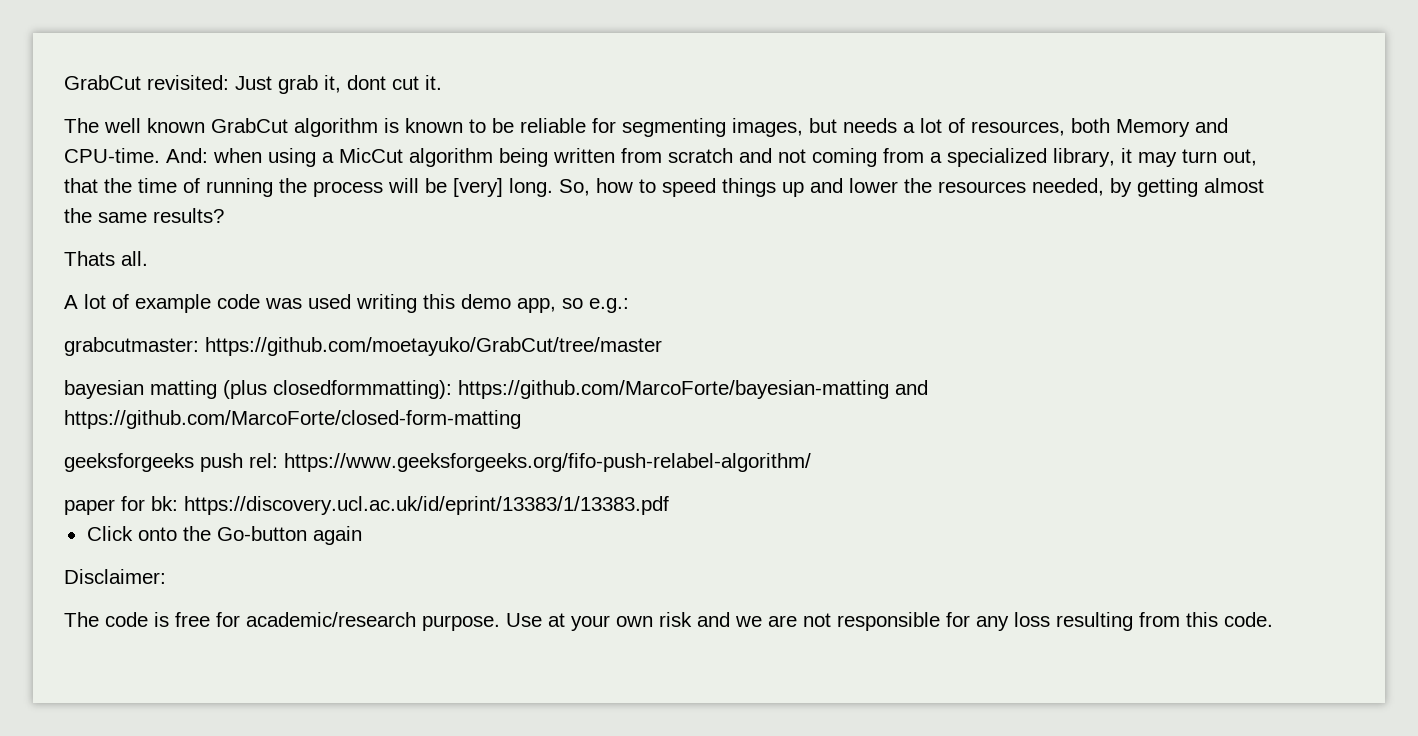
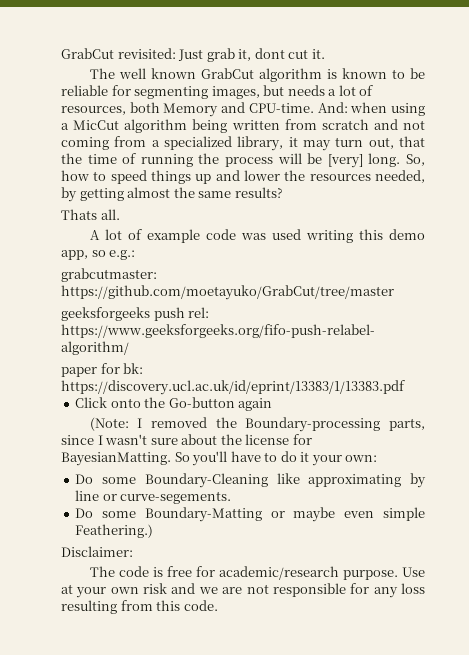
[64,380,928,399] [64,410,521,429] // bayesian matting (plus closedformmatting): https://github.com/MarcoForte/bayesian-matting and https://github.com/MarcoForte/closed-form-matting -> (394, 292) none
(362, 535) none -> [89,417,425,432] [61,434,312,445] [61,451,378,466] [75,473,426,488] [75,490,232,504] [75,507,425,522] [75,524,154,538] // (Note: I removed the Boundary-processing parts, since I wasn't sure about the license for BayesianMatting. So you'll have to do it your own: // Do some Boundary-Cleaning like approximating by line or curve-segements. // Do some Boundary-Matting or maybe even simple Feathering.)

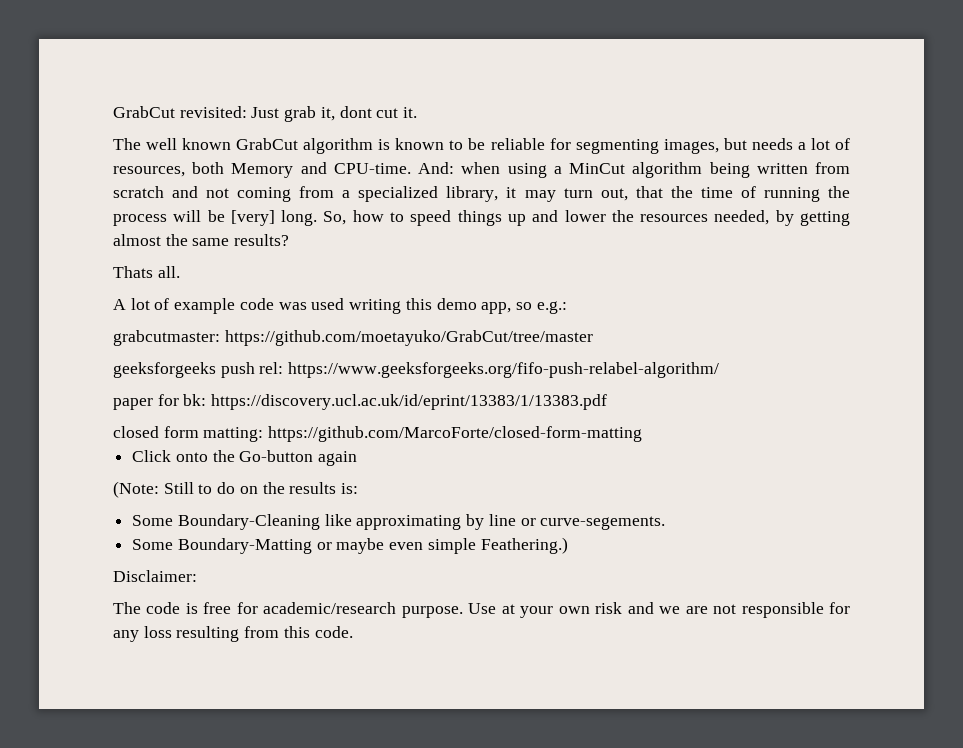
[73,120,120,130] MicCut -> [569,163,626,174] MinCut
(405, 387) none -> [113,426,643,442] // closed form matting: https://github.com/MarcoForte/closed-form-matting
[137,417,425,432] [61,434,312,445] [61,451,378,466] [75,474,137,484] I removed the Boundary-processing parts, since I wasn't sure about the license for BayesianMatting. So you'll have to do it your own: // Do some -> [163,482,359,494] [132,515,174,526] Still to do on the results is: // Some
[75,508,137,518] Do some -> [132,539,174,550] Some

